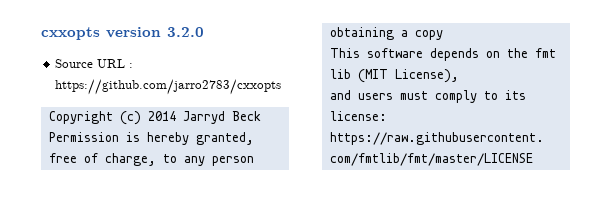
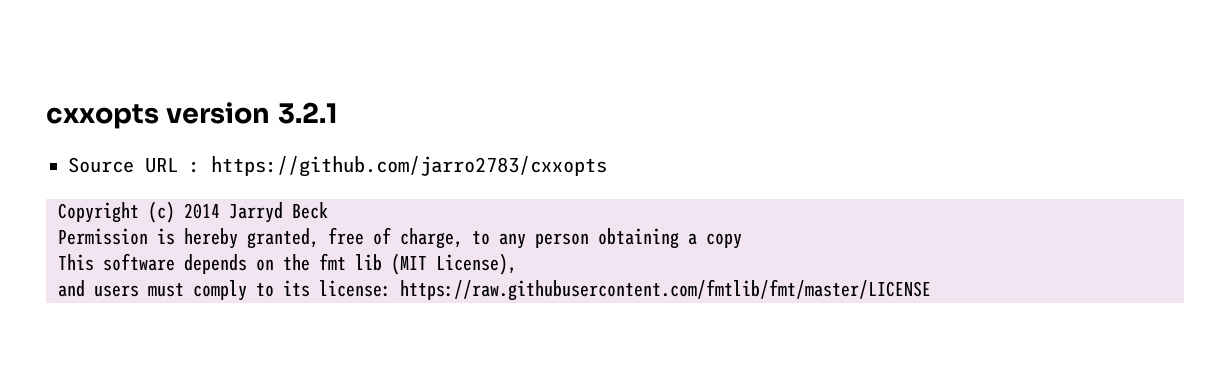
[167,27,204,37] 3.2.0 -> [277,102,338,124] 3.2.1

